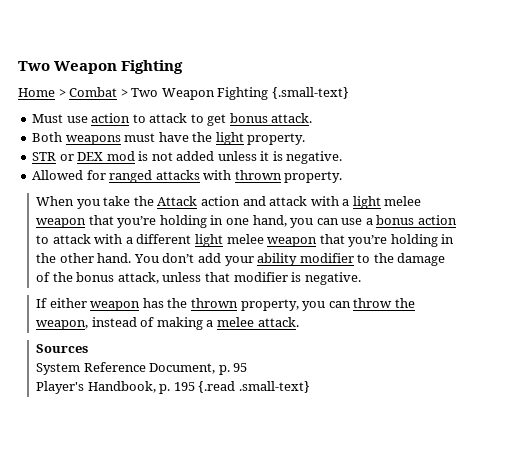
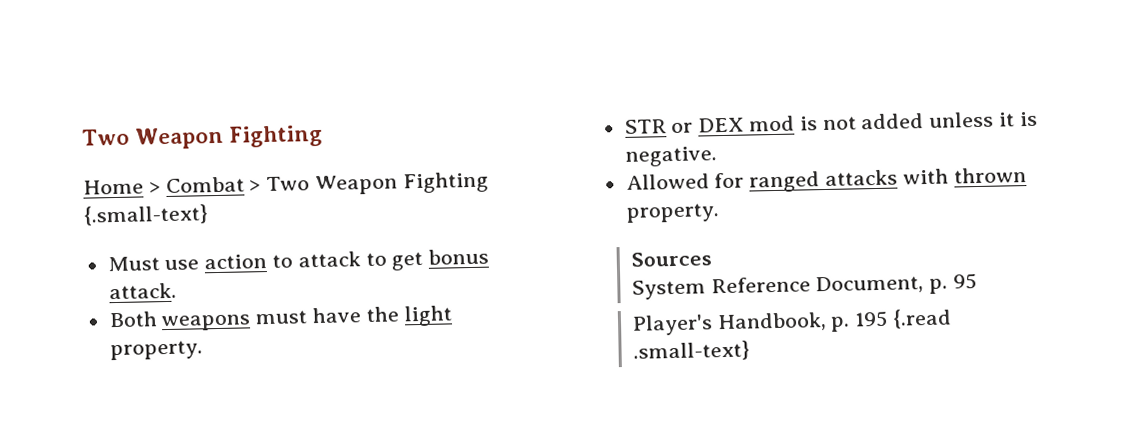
[36,196,422,209] [36,215,457,228] [36,234,455,247] [36,253,446,266] [36,272,361,285] [36,298,415,311] [36,317,299,330] // When you take the Attack action and attack with a light melee weapon that you’re holding in one hand, you can use a bonus action to attack with a different light melee weapon that you’re holding in the other hand. You don’t add your ability modifier to the damage of the bonus attack, unless that modifier is negative. // If either weapon has the thrown property, you can throw the weapon, instead of making a melee attack. -> (720, 213) none

